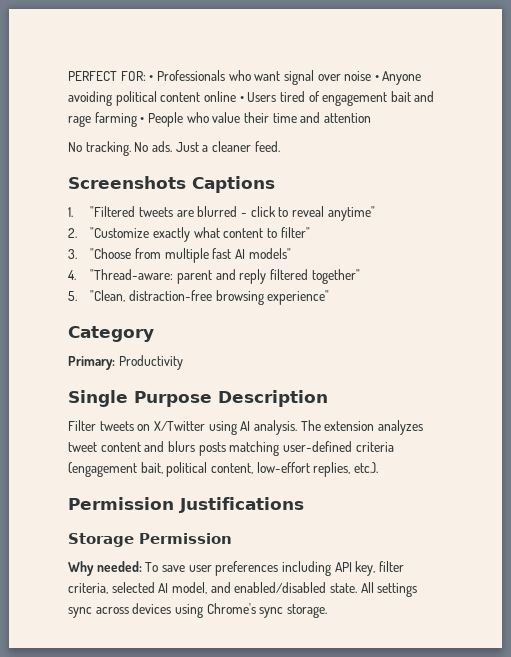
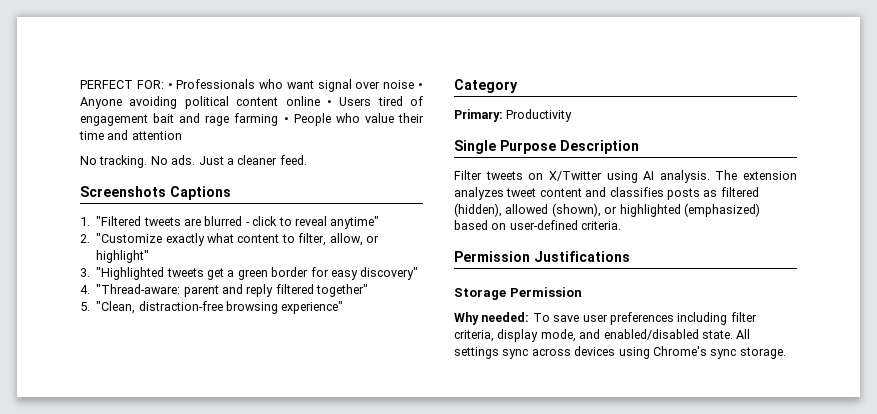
[280,227,310,238] [68,248,291,263] filter" // 3. "Choose from multiple fast AI models" -> [298,233,379,246] [96,250,150,263] [80,267,419,280] filter, allow, or highlight" // 3. "Highlighted tweets get a green border for easy discovery"
[167,441,394,456] [68,462,378,477] blurs posts matching user-defined criteria (engagement bait, political content, low-effort replies, etc.). -> [609,187,759,200] [454,203,760,217] [454,220,622,230] classifies posts as filtered (hidden), allowed (shown), or highlighted (emphasized) based on user-defined criteria.
[334,561,404,576] [68,582,207,594] API key, filter criteria, selected AI model, -> [730,312,757,322] [454,329,576,342] filter criteria, display mode,

